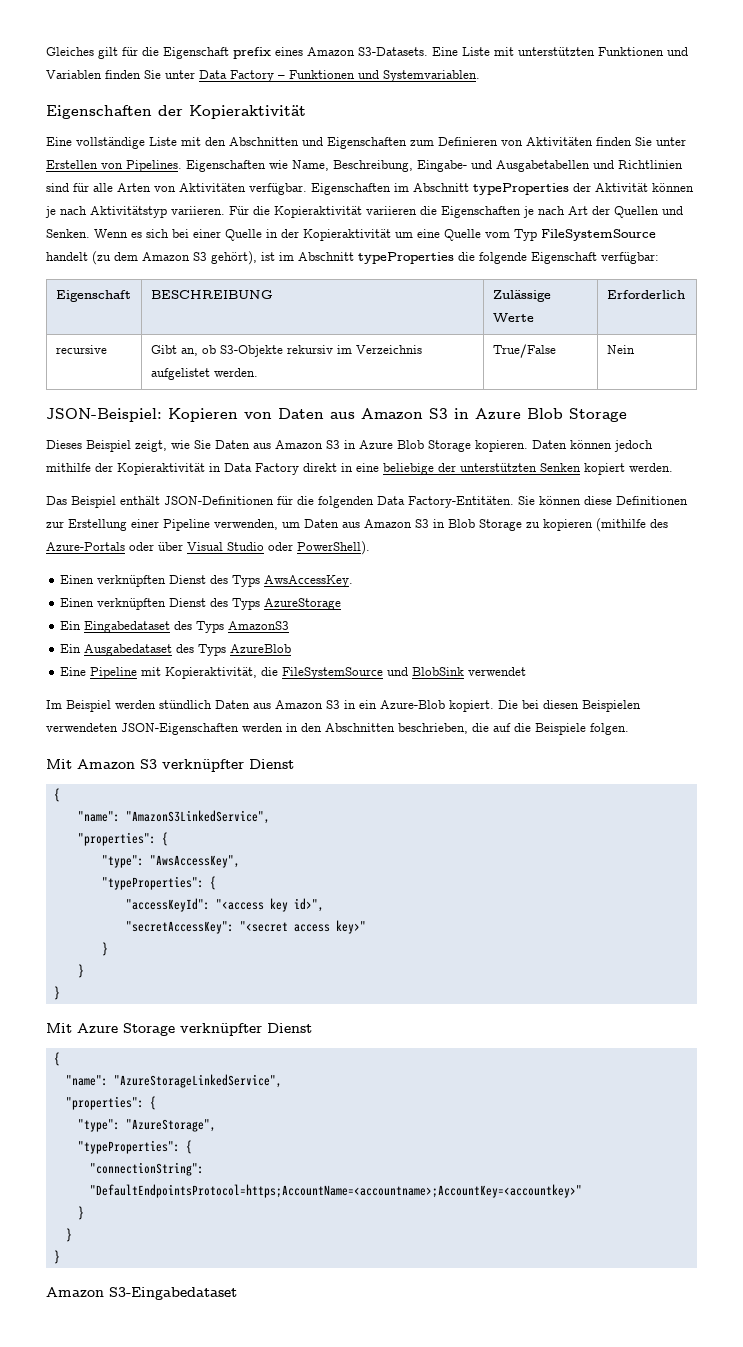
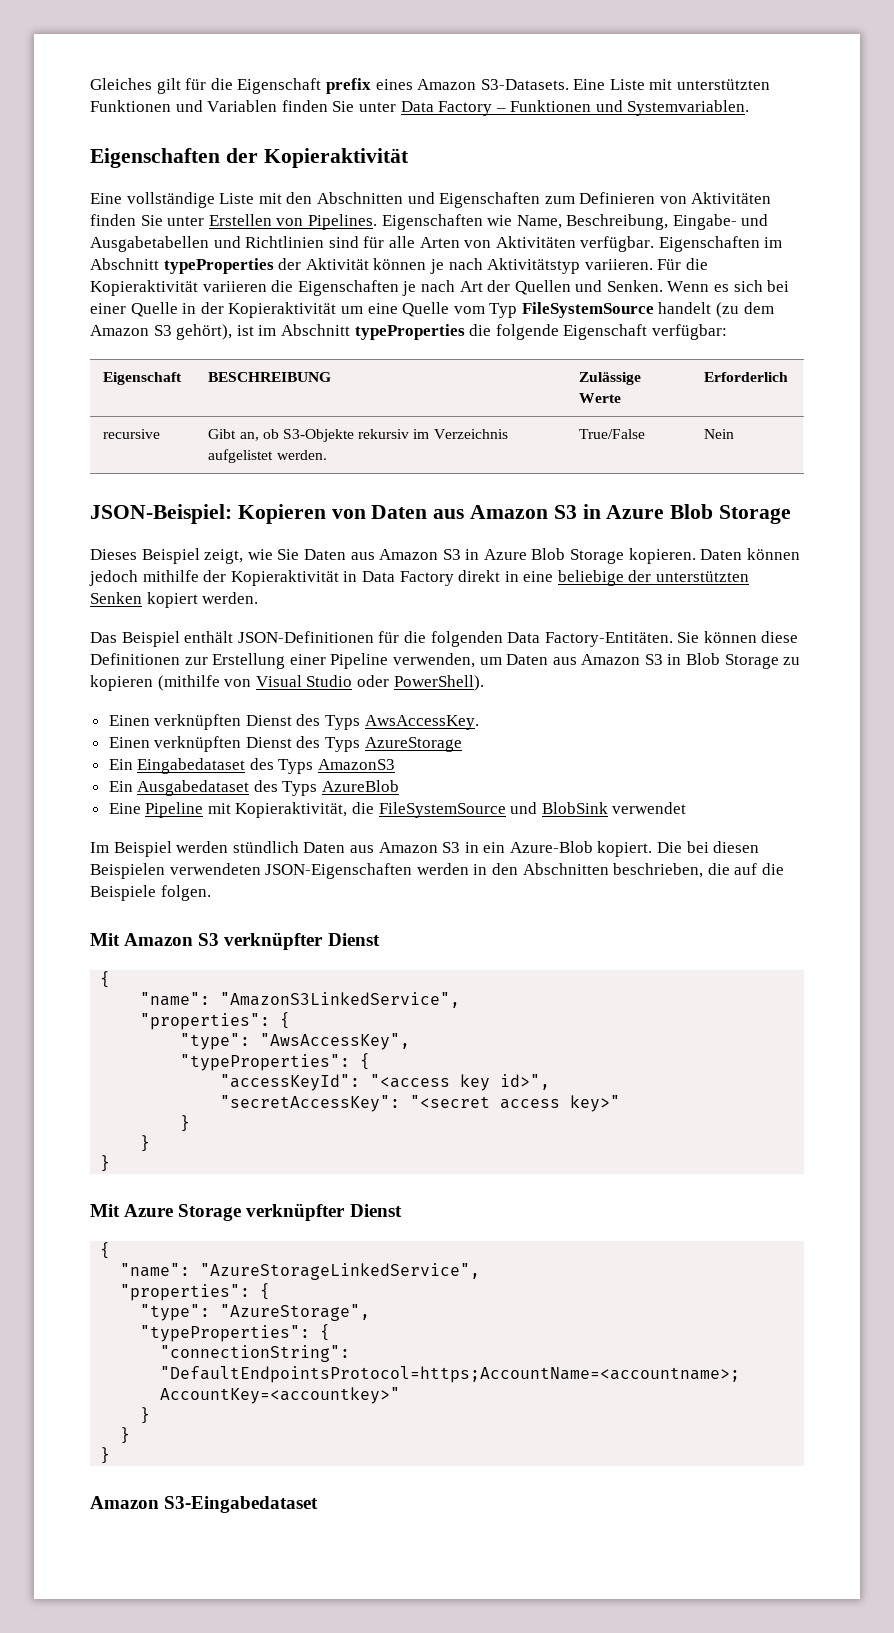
[650,519,668,528] [46,542,183,551] des Azure-Portals oder über -> [224,679,252,687] von

